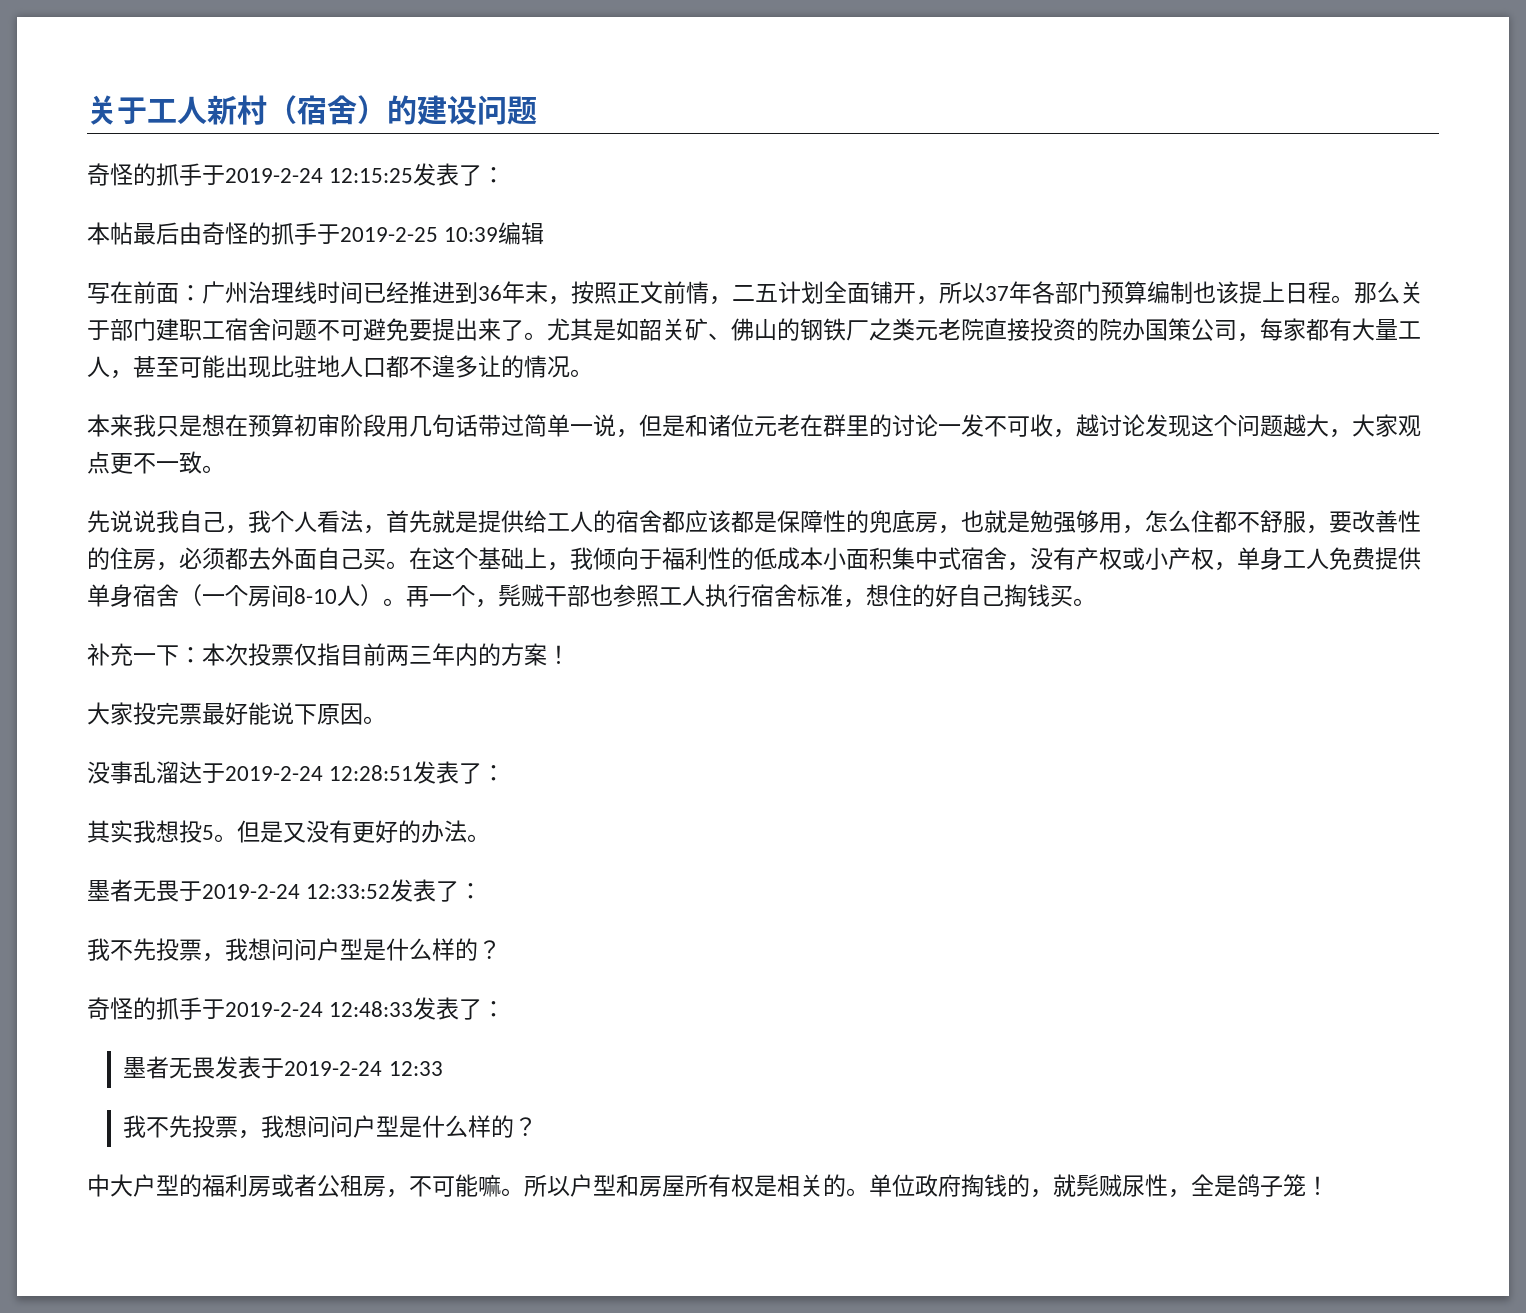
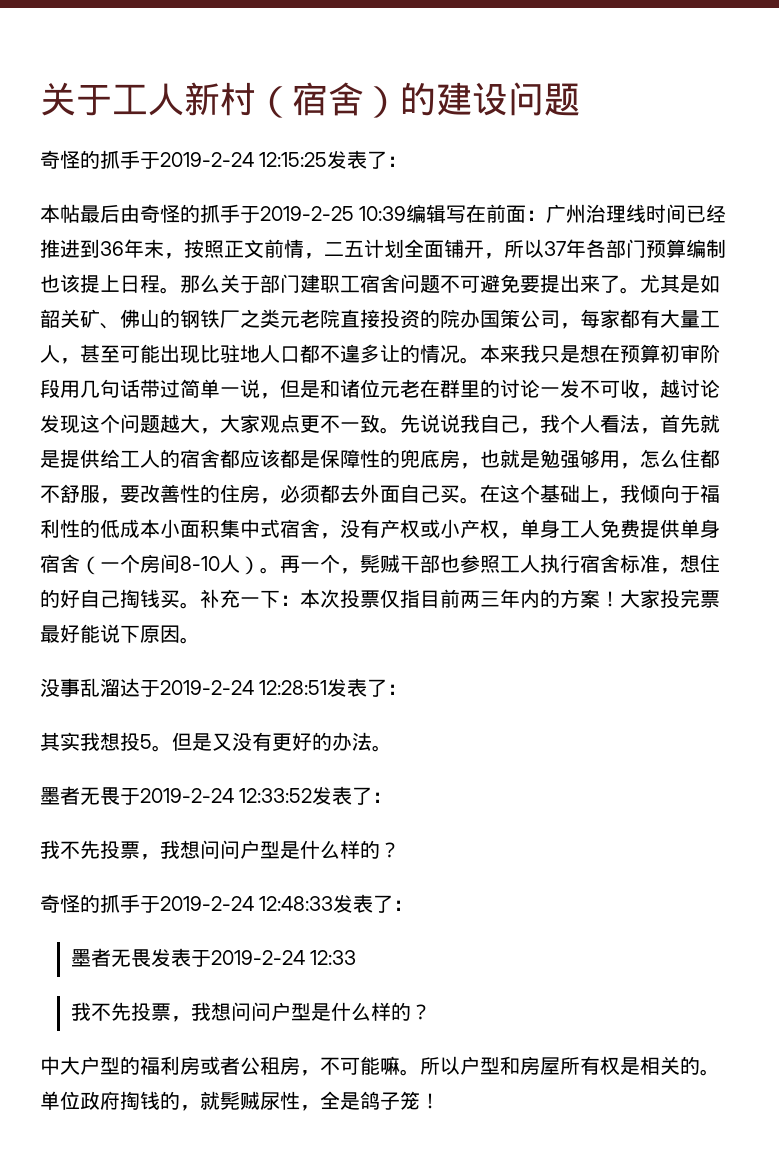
(545, 233) // -> (447, 214) none
(593, 373) // -> (480, 360) none
(225, 469) // -> (400, 430) none
(1096, 602) // -> (200, 605) none
(570, 654) // -> (620, 599) none

